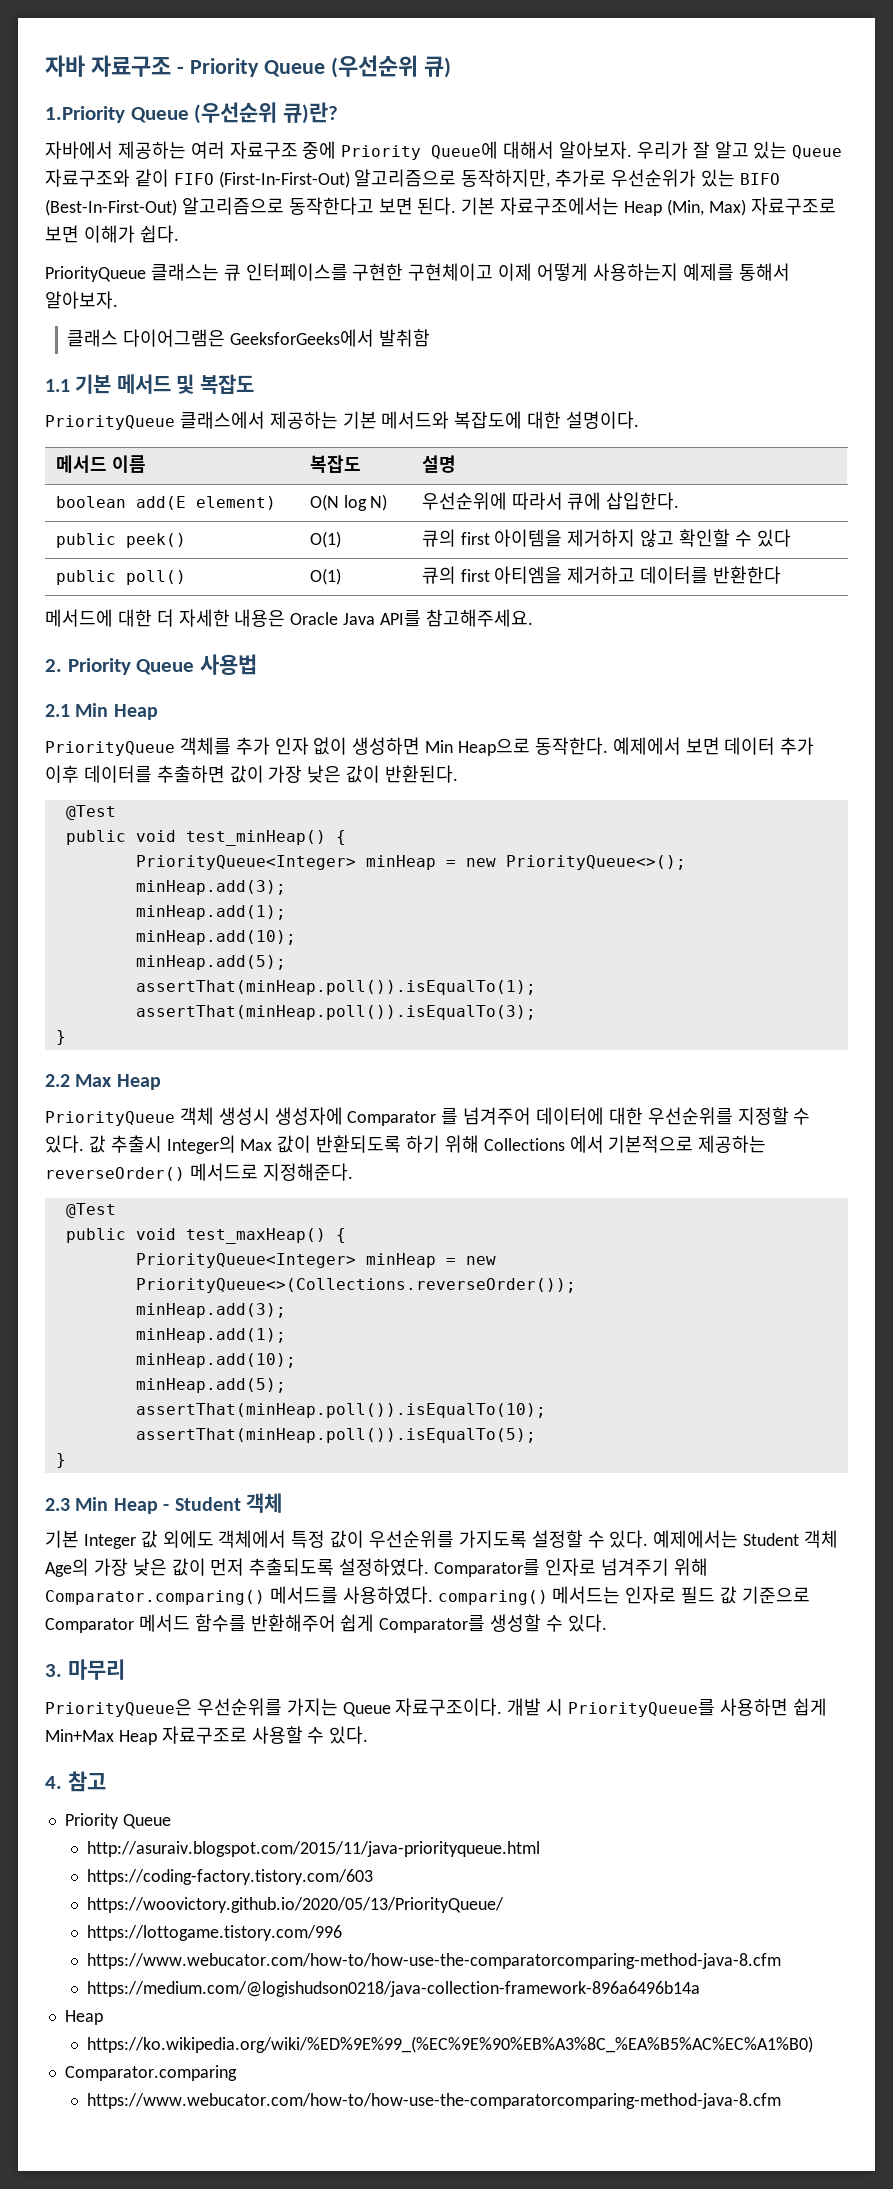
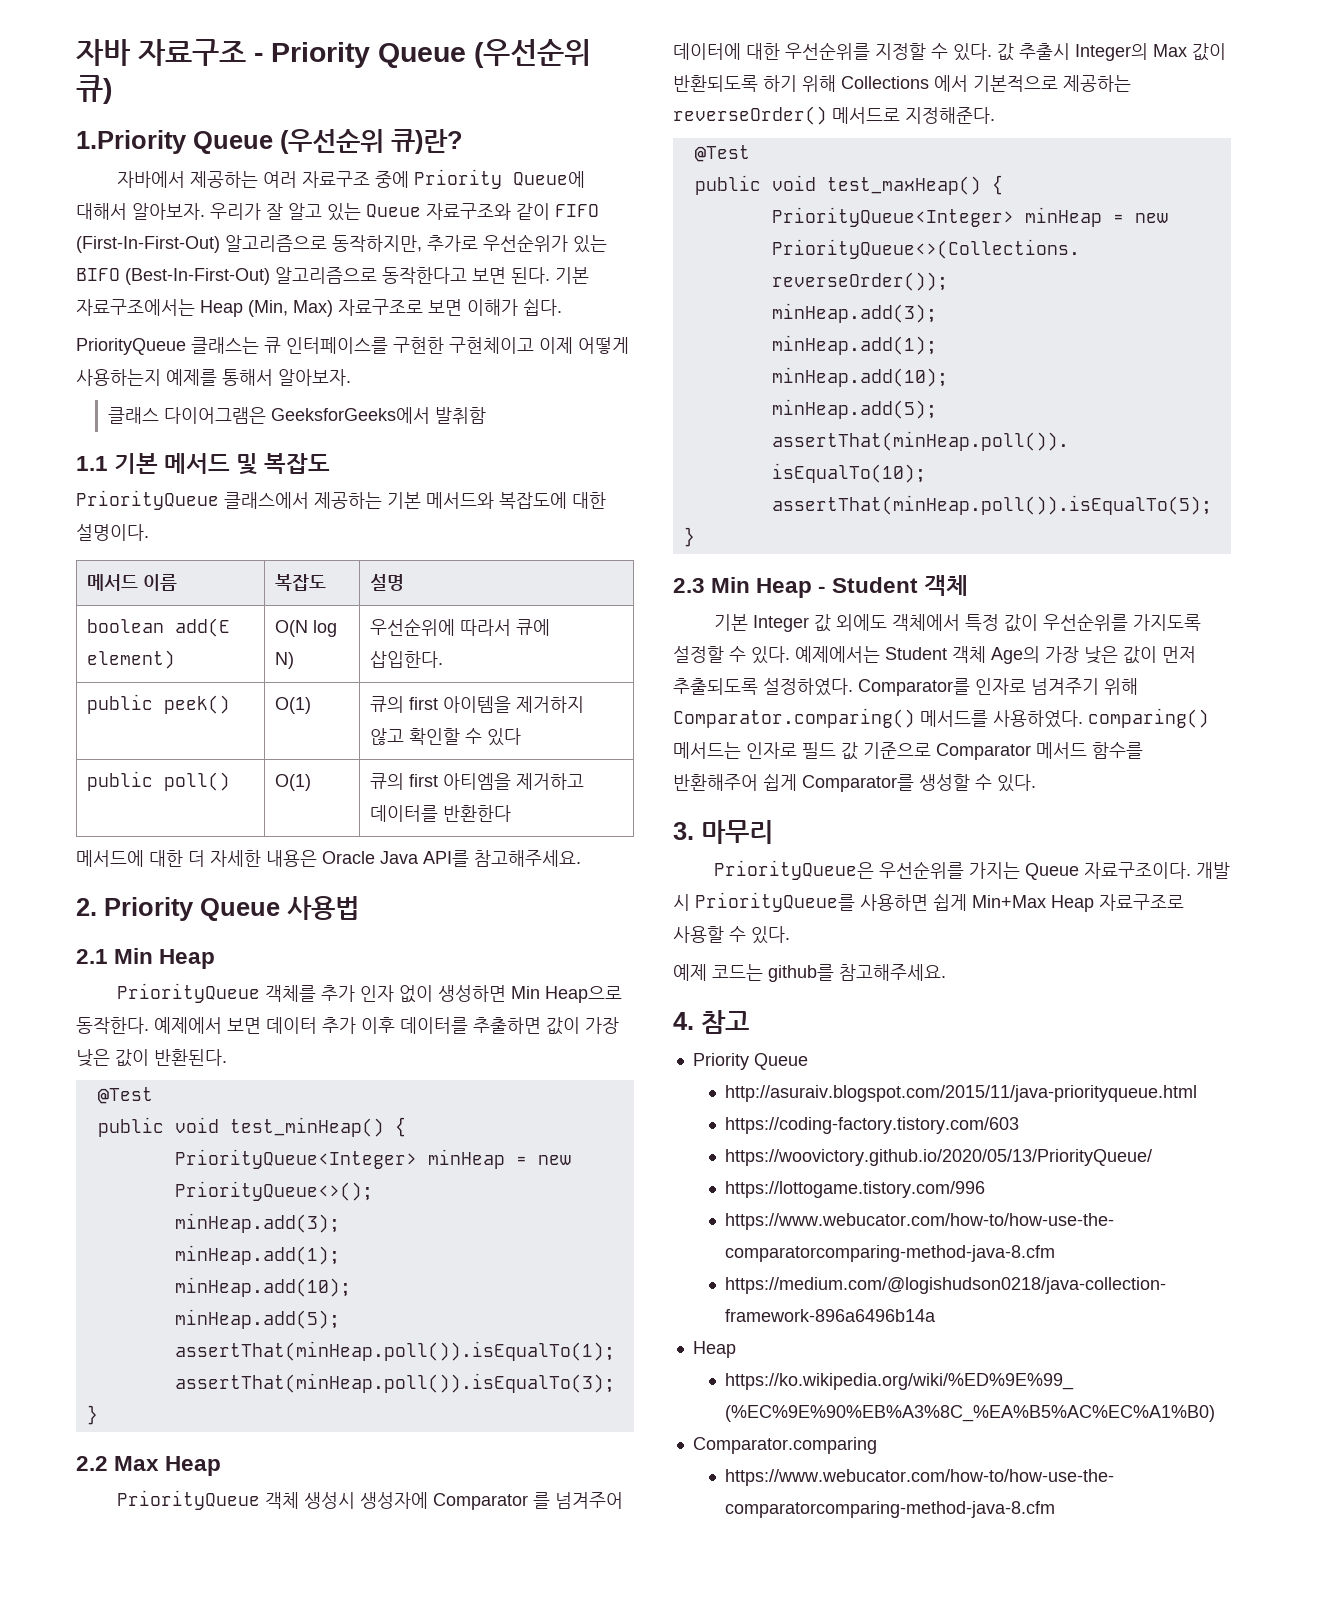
(369, 1735) none -> [673,964,946,982] // 예제 코드는 github를 참고해주세요.

